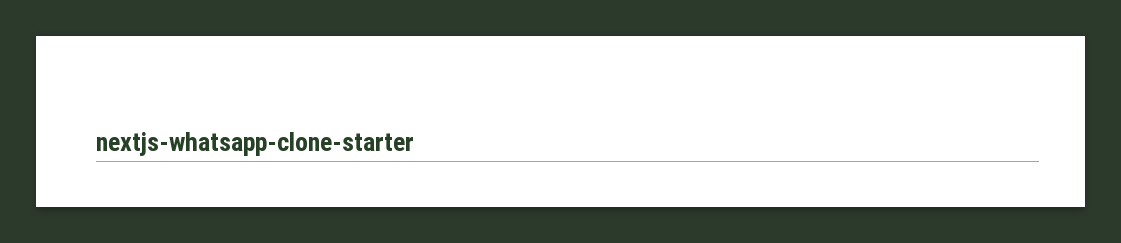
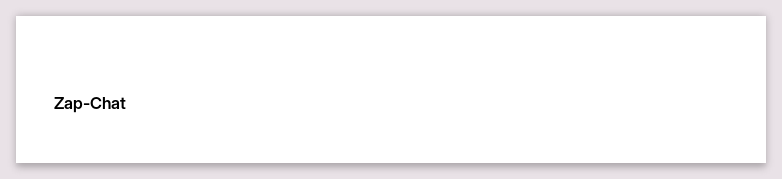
[96,132,414,156] nextjs-whatsapp-clone-starter -> [54,97,126,113] Zap-Chat

